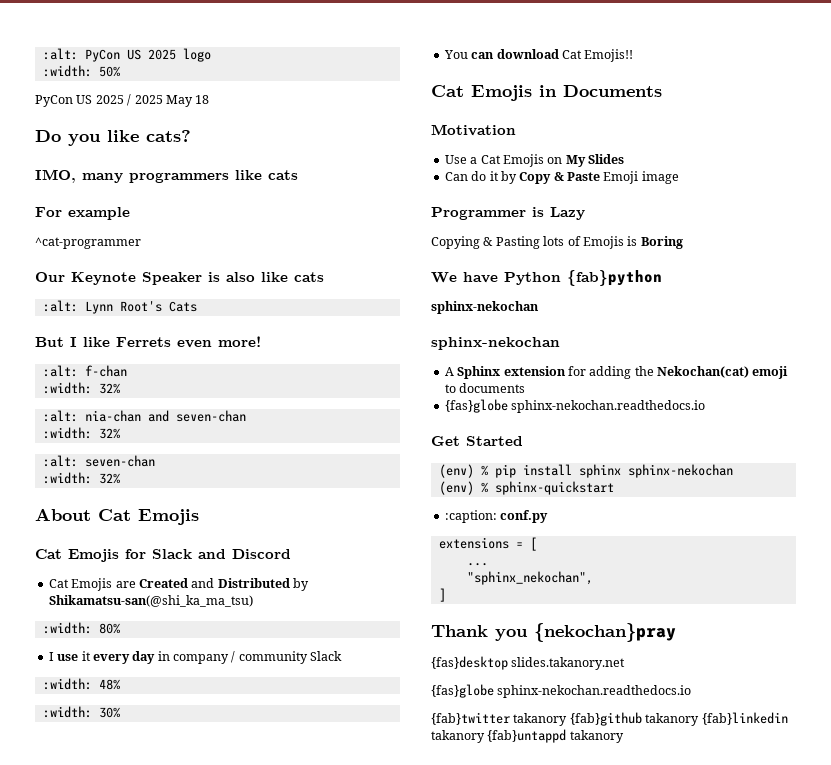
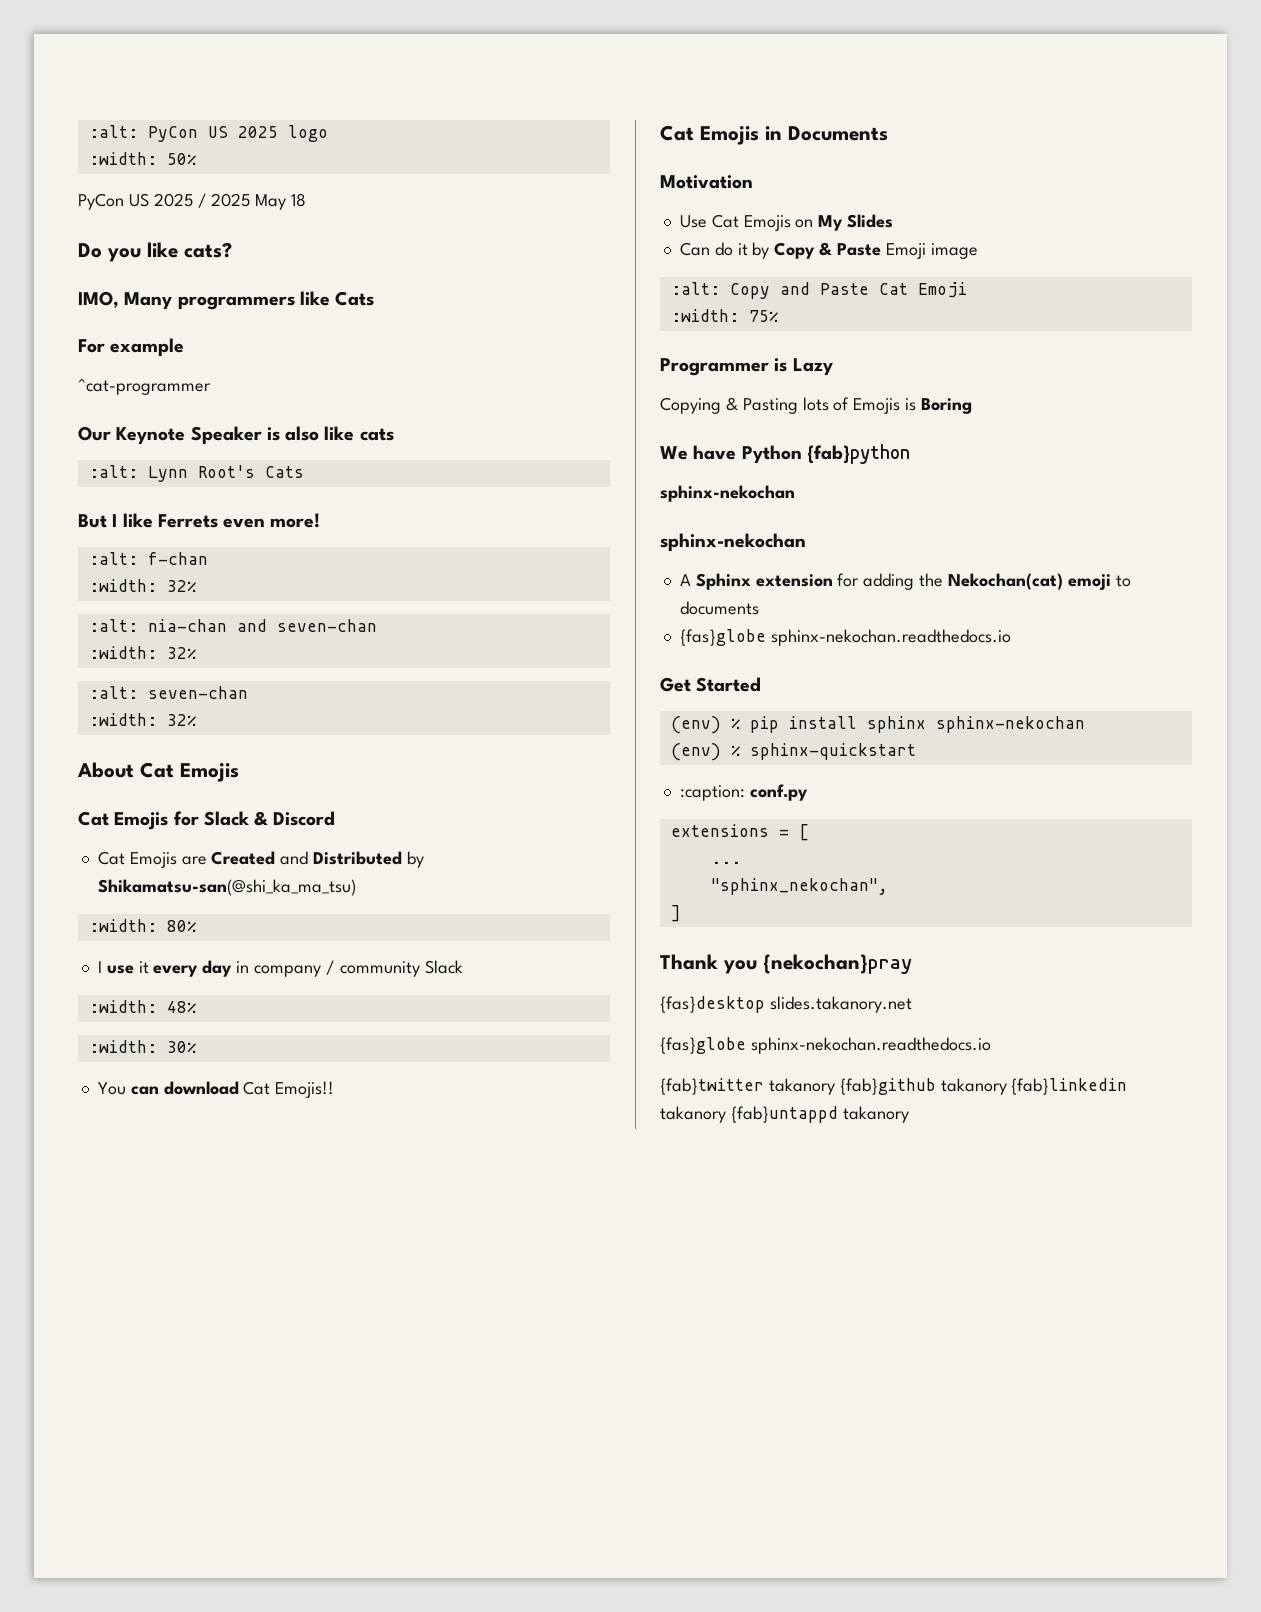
[82,173,123,183] many -> [124,292,173,310] Many
[268,170,298,180] cats -> [335,291,375,306] Cats
[198,549,226,559] and -> [254,811,269,826] &
[470,157,478,164] a -> (707, 221) none
(679, 177) none -> [670,282,967,299] [670,309,778,322] // :alt: Copy and Paste Cat Emoji // :width: 75%

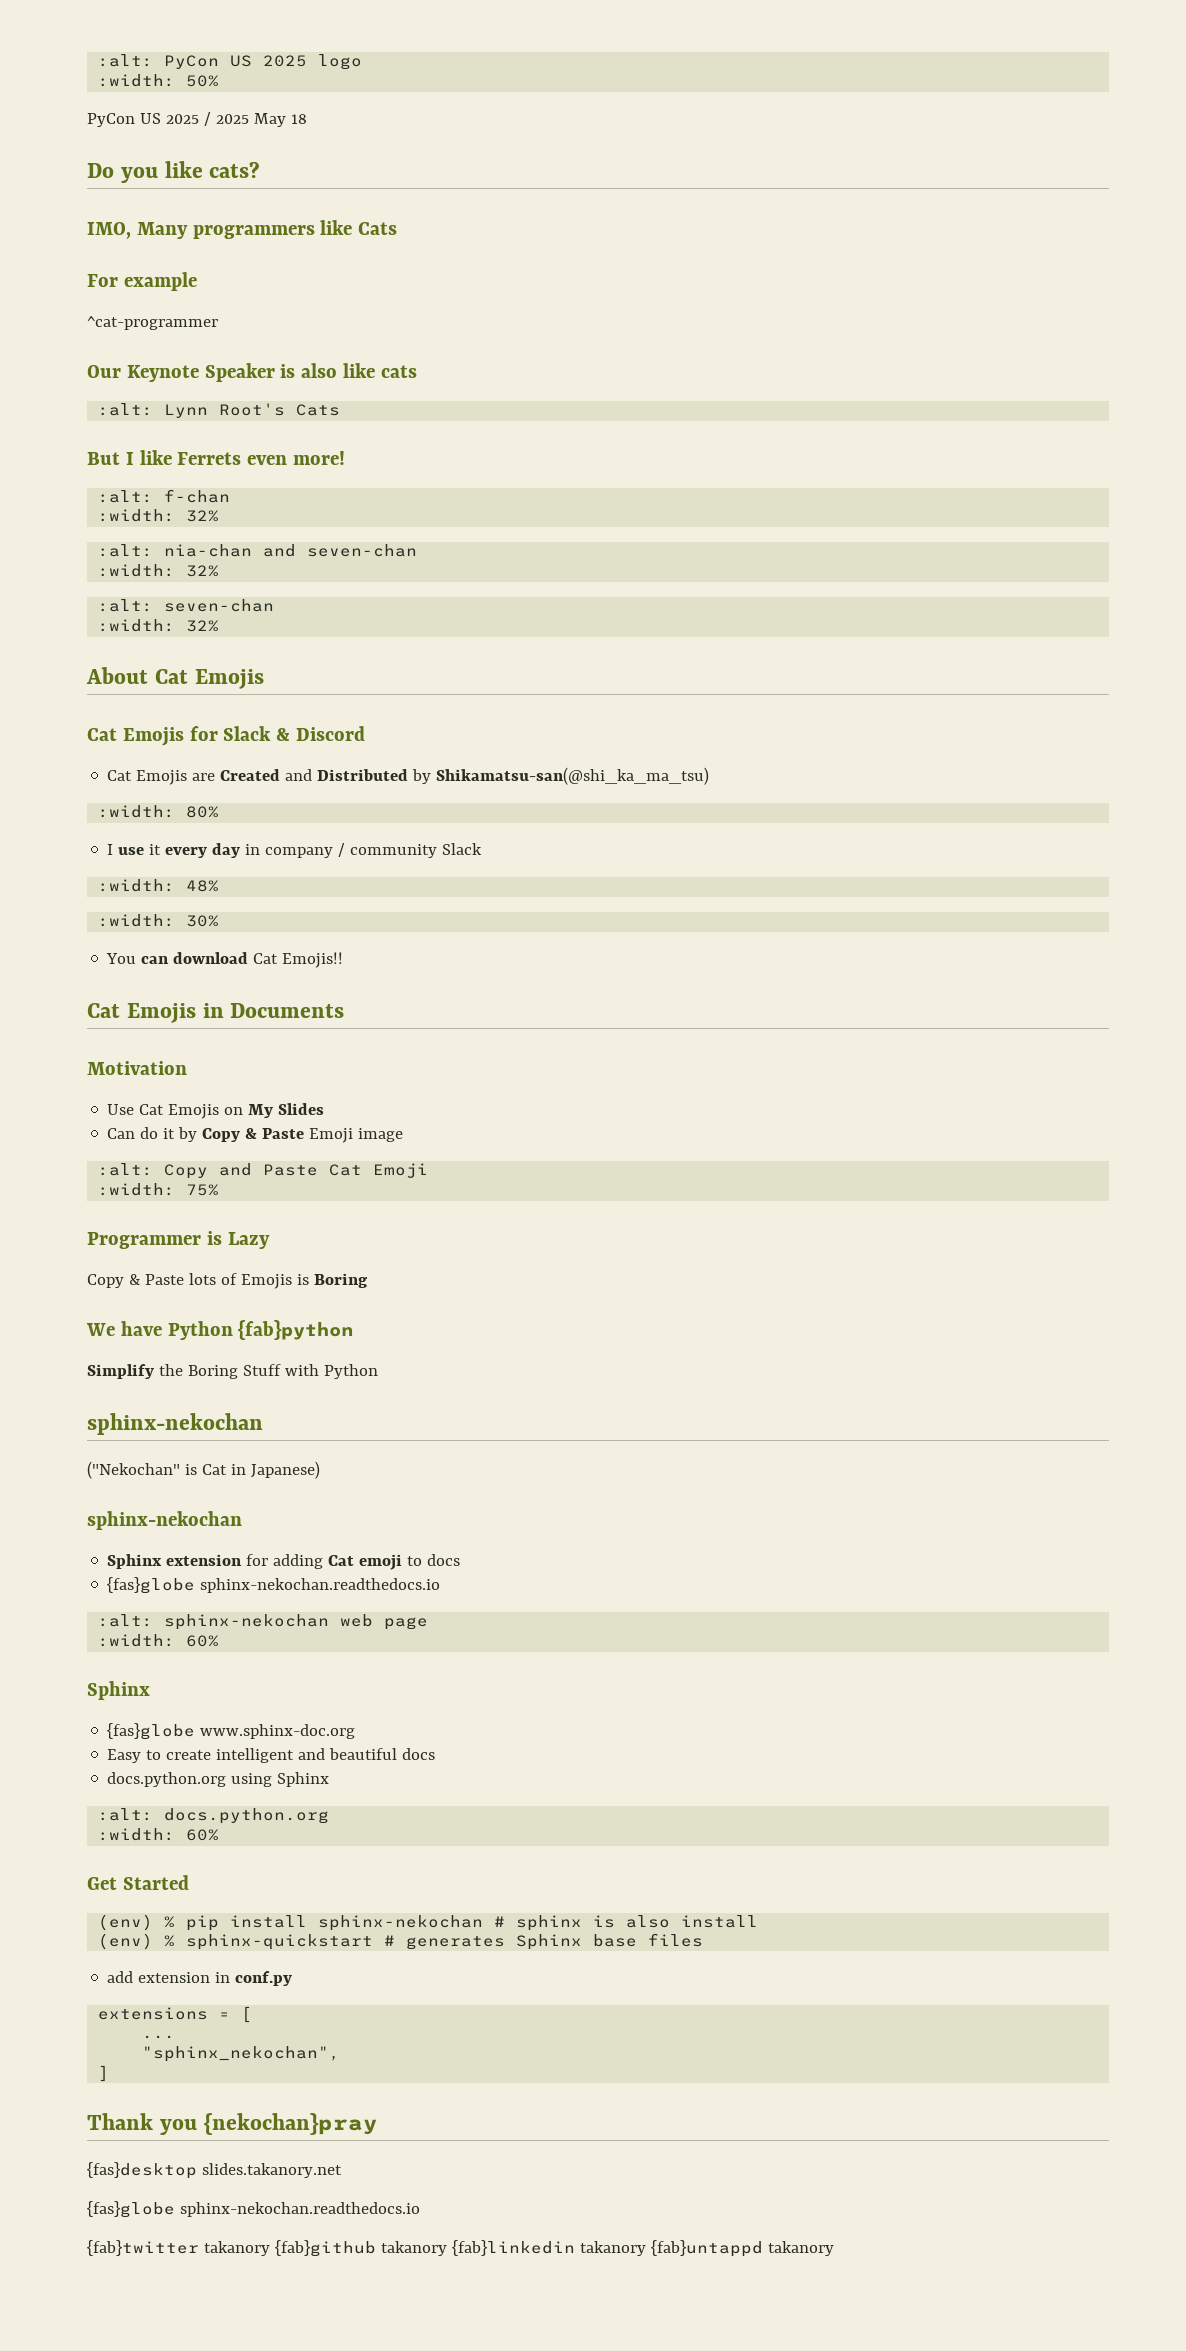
[660,397,798,414] Copying & Pasting -> [87,1274,184,1288] Copy & Paste
[660,485,795,502] [660,533,806,552] [679,574,691,586] sphinx-nekochan // sphinx-nekochan // A -> [87,1364,378,1379] [87,1413,263,1435] [87,1461,320,1479] [87,1511,242,1530] Simplify the Boring Stuff with Python // sphinx-nekochan // ("Nekochan" is Cat in Japanese) // sphinx-nekochan //
[919,573,1063,590] the Nekochan(cat) -> [328,1555,355,1566] Cat
[679,601,759,615] [679,629,1011,646] documents // {fas}globe sphinx-nekochan.readthedocs.io -> [427,1554,461,1566] [107,1577,441,1594] [98,1614,429,1630] [98,1634,220,1647] [87,1681,150,1700] [107,1723,356,1740] [107,1748,436,1763] [107,1772,330,1787] [98,1808,330,1824] [98,1828,220,1841] docs // {fas}globe sphinx-nekochan.readthedocs.io // :alt: sphinx-nekochan web page // :width: 60% // Sphinx // {fas}globe www.sphinx-doc.org // Easy to create intelligent and beautiful docs // docs.python.org using Sphinx // :alt: docs.python.org // :width: 60%
[866,716,1085,733] [670,743,916,761] [679,785,745,801] sphinx sphinx-nekochan // (env) % sphinx-quickstart // :caption: -> [318,1915,759,1931] [98,1933,704,1950] [107,1971,231,1983] sphinx-nekochan # sphinx is also install // (env) % sphinx-quickstart # generates Sphinx base files // add extension in

